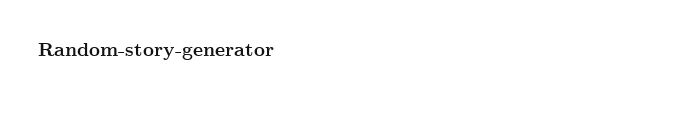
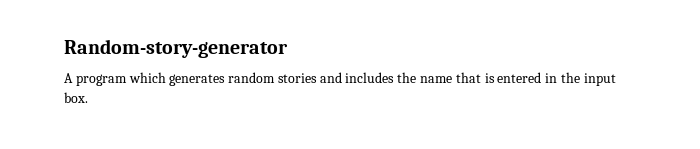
(274, 51) none -> [64,72,616,86] [64,92,88,103] // A program which generates random stories and includes the name that is entered in the input box.

